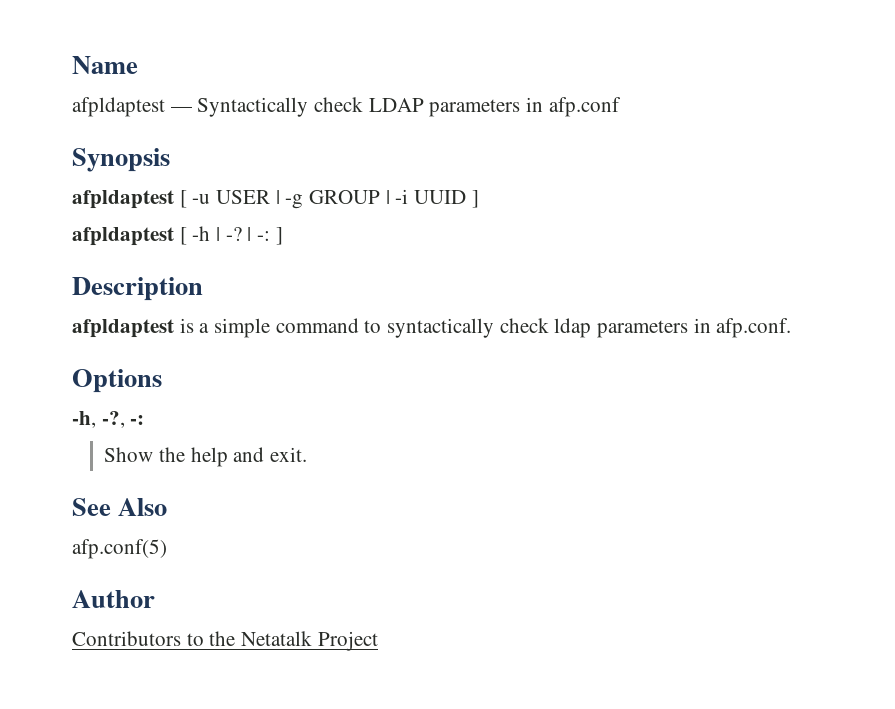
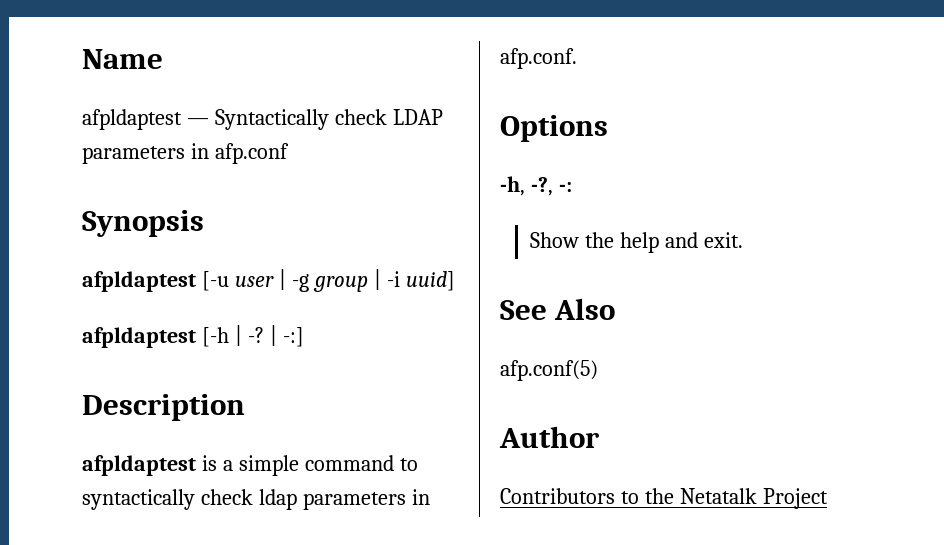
[179,190,271,208] [ -u USER -> [201,271,274,291] [-u user
[309,190,381,204] GROUP -> [312,276,368,292] group
[414,190,479,208] [72,226,211,246] UUID ] // afpldaptest [ -h -> [405,271,455,291] [82,327,229,348] uuid] // afpldaptest [-h
[257,227,283,245] -: ] -> [282,327,304,347] -:]

